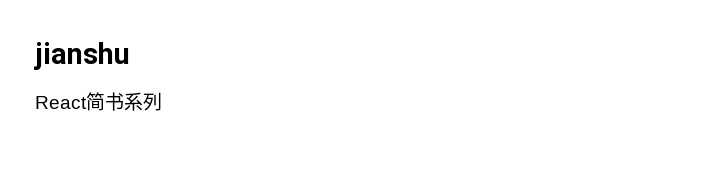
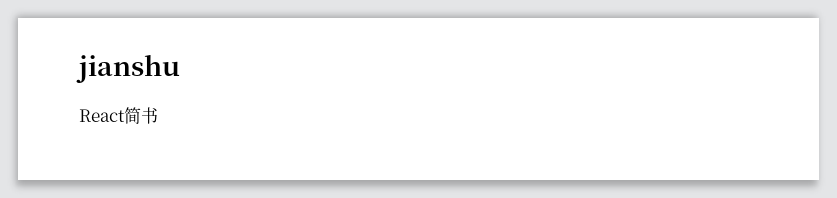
[124,92,162,111] 系列 -> (158, 115) none

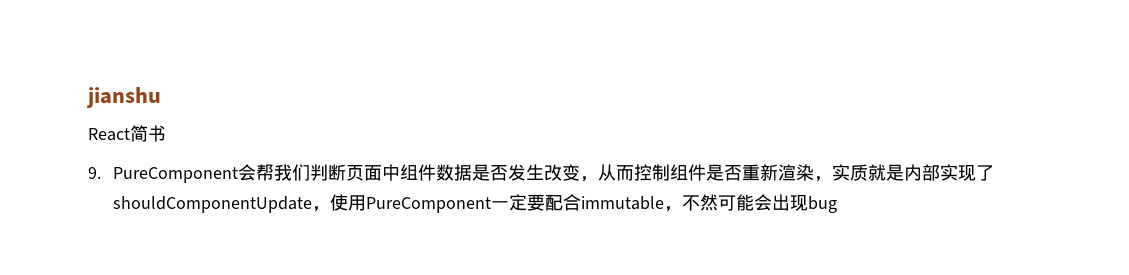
(158, 115) none -> [88,164,995,183] [113,194,838,213] // 9. PureComponent会帮我们判断页面中组件数据是否发生改变，从而控制组件是否重新渲染，实质就是内部实现了shouldComponentUpdate，使用PureComponent一定要配合immutable，不然可能会出现bug

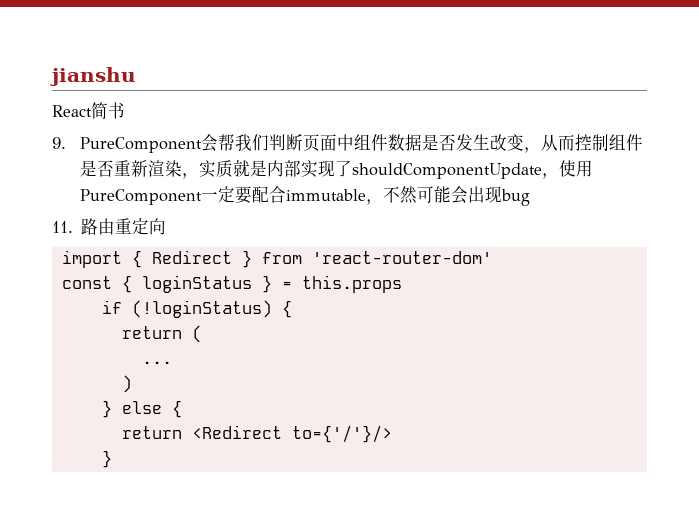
(838, 204) none -> [52,218,167,235] [61,250,492,268] [61,275,402,293] [101,300,292,318] [121,325,202,343] [141,361,172,364] [121,375,132,393] [101,400,182,418] [121,425,392,443] [101,450,112,468] // 11.路由重定向 // import { Redirect } from 'react-router-dom' // const { loginStatus } = this.props // if (!loginStatus) { // return ( // ... // ) // } else { // return <Redirect to={'/'}/> // }

